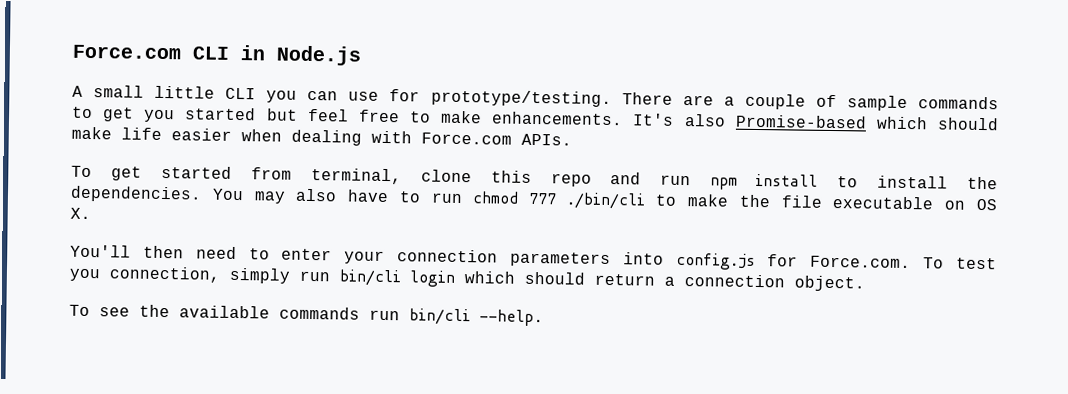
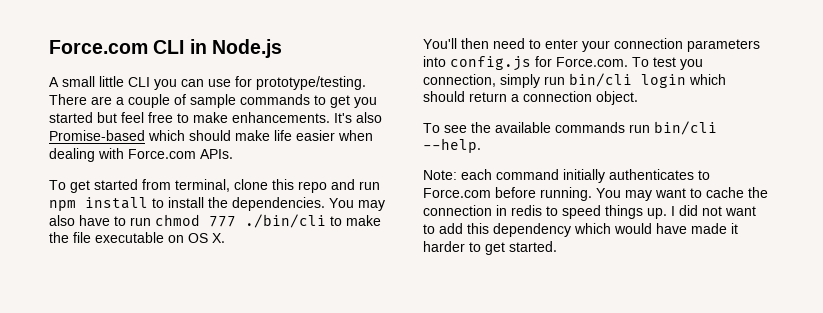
(544, 318) none -> [423,169,710,183] [423,187,768,201] [423,205,756,219] [423,223,738,237] [423,241,557,255] // Note: each command initially authenticates to Force.com before running. You may want to cache the connection in redis to speed things up. I did not want to add this dependency which would have made it harder to get started.

